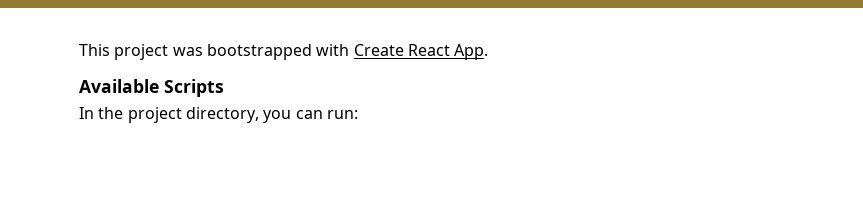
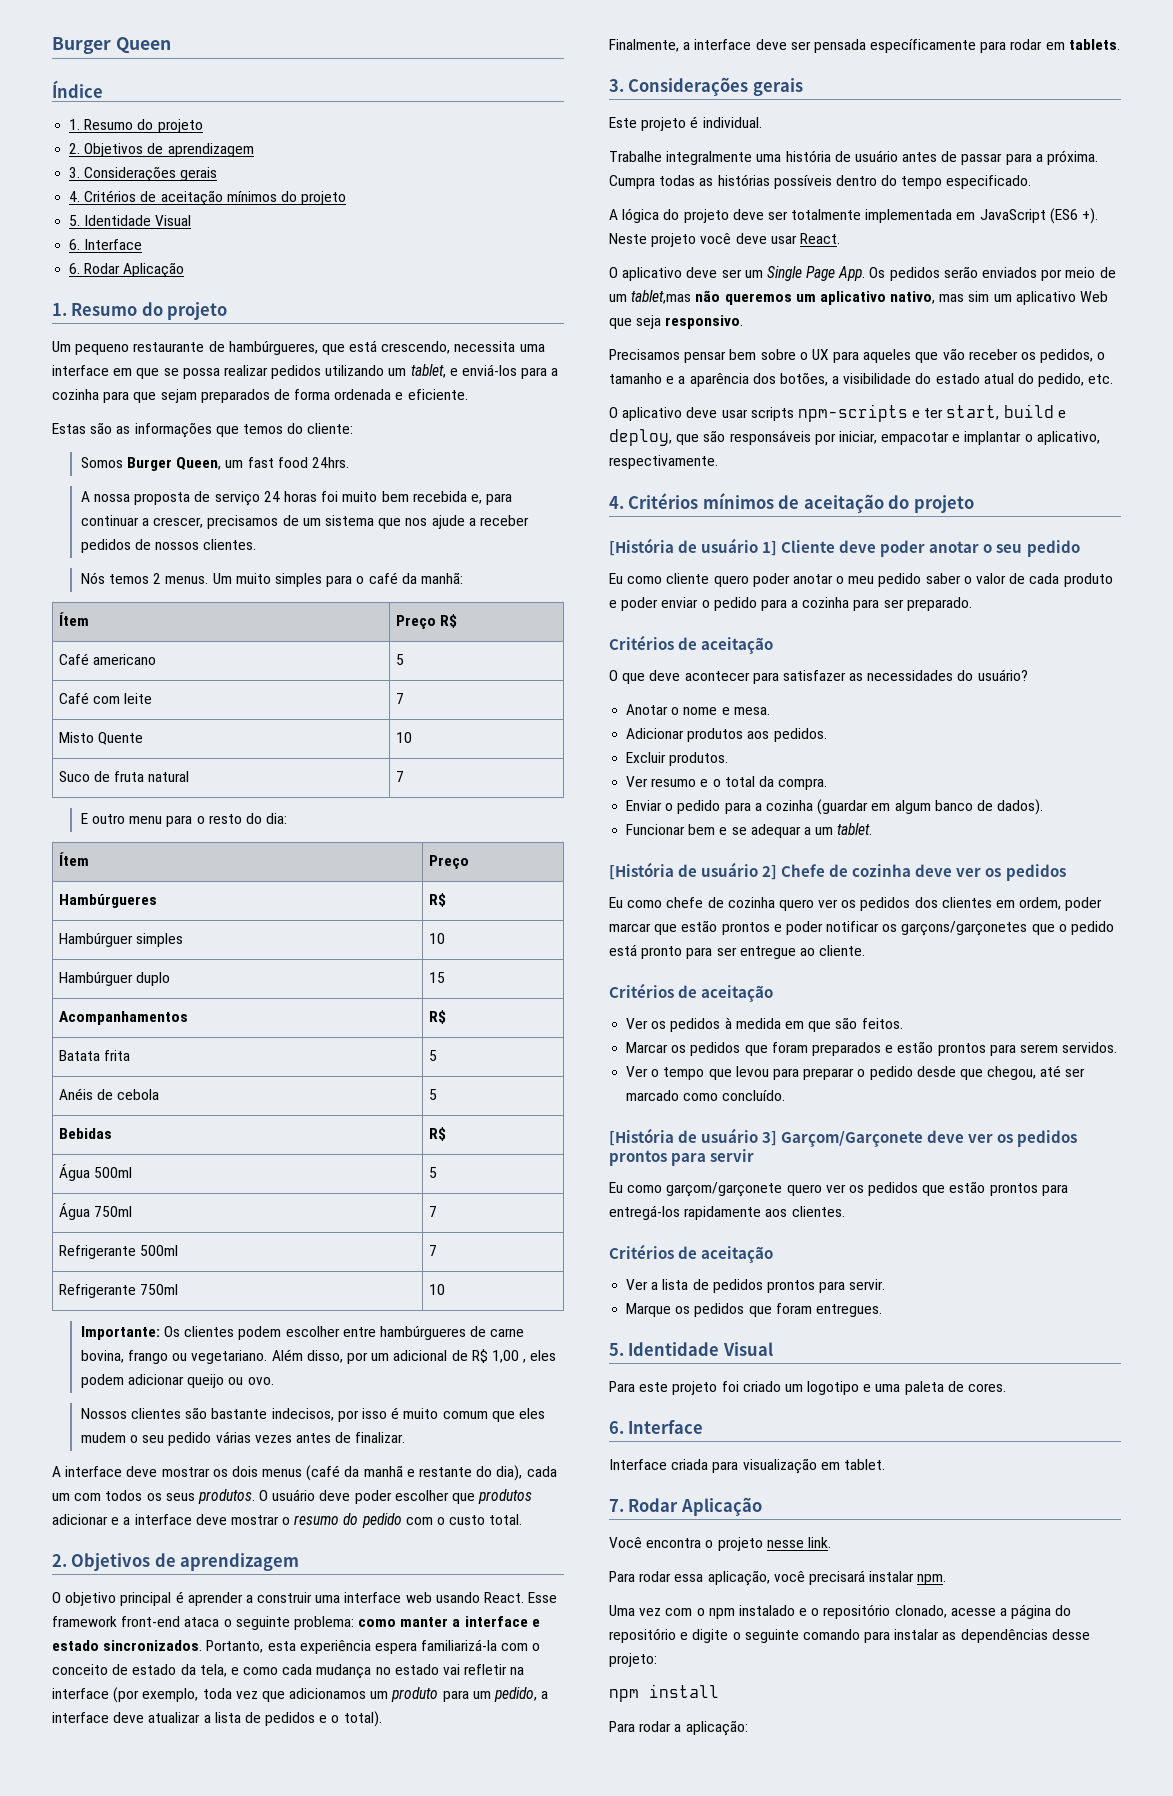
[79,44,489,60] [79,79,224,97] [79,107,358,123] This project was bootstrapped with Create React App. // Available Scripts // In the project directory, you can run: -> [52,37,171,54] [52,80,103,98] [69,119,203,133] [69,143,254,157] [69,166,218,182] [69,190,347,206] [69,215,192,226] [69,239,143,250] [69,262,185,278] [52,302,228,320] [52,340,545,355] [52,364,559,379] [52,389,468,403] [52,422,354,438] [80,457,350,471] [80,491,513,506] [80,515,529,529] [80,539,257,553] [80,572,463,587] [58,612,89,626] [395,614,457,629] [58,653,156,665] [395,654,404,665] [58,692,152,704] [395,693,404,704] [58,732,143,745] [395,732,412,743] [58,771,190,782] [395,771,404,782] [80,813,288,827] [58,852,89,866] [428,855,469,869] [58,894,157,908] [428,893,446,907] [58,933,183,947] [428,933,445,944] [58,972,170,986] [428,972,445,983] [58,1011,188,1025] [428,1010,446,1024] [58,1050,130,1061] [428,1050,437,1061] [58,1088,159,1100] [428,1089,437,1100] [58,1128,112,1139] [428,1127,446,1141] [58,1164,132,1181] [428,1167,437,1178] [58,1203,132,1220] [428,1206,437,1217] [58,1245,178,1259] [428,1245,437,1256] [58,1284,178,1298] [428,1284,445,1295] [80,1326,525,1340] [80,1349,557,1364] [80,1374,274,1388] [80,1407,545,1422] [80,1431,406,1446] [52,1465,557,1481] [52,1489,533,1504] [52,1513,523,1528] [52,1553,300,1571] [52,1591,558,1606] [52,1616,540,1630] [52,1639,541,1654] [52,1664,525,1679] [52,1687,549,1703] [52,1711,382,1727] [609,39,1120,53] [609,77,803,97] [609,116,762,131] [609,150,1099,165] [609,174,1032,189] [609,208,1099,224] [609,233,840,247] [609,266,1116,281] [609,290,1109,305] [609,315,744,329] [609,348,1106,363] [609,372,1114,387] [609,404,1066,422] [609,429,1100,446] [609,455,718,469] [609,493,974,514] [609,538,1080,557] [609,573,1113,587] [609,597,972,611] [609,635,774,654] [609,669,1028,684] [626,704,770,715] [626,728,827,742] [626,752,729,766] [626,776,828,790] [626,799,1044,815] [626,823,873,838] [609,862,1066,881] [609,897,1103,911] [609,920,1115,936] [609,944,866,959] [609,983,774,1002] [626,1017,903,1032] [626,1041,1118,1056] [626,1065,1086,1080] [626,1090,786,1101] [609,1128,1078,1147] [609,1149,755,1166] [609,1181,1068,1197] [609,1205,845,1220] [609,1244,774,1263] [626,1279,886,1293] [626,1303,882,1317] [609,1342,773,1356] [609,1381,1007,1395] [609,1420,704,1434] [609,1458,885,1474] [609,1497,762,1517] [609,1537,831,1551] [609,1570,947,1586] [609,1604,1072,1619] [609,1628,1090,1643] [609,1653,657,1667] [609,1684,719,1702] [609,1720,748,1736] Burger Queen // Índice // 1. Resumo do projeto // 2. Objetivos de aprendizagem // 3. Considerações gerais // 4. Critérios de aceitação mínimos do projeto // 5. Identidade Visual // 6. Interface // 6. Rodar Aplicação // 1. Resumo do projeto // Um pequeno restaurante de hambúrgueres, que está crescendo, necessita uma interface em que se possa realizar pedidos utilizando um tablet, e enviá-los para a cozinha para que sejam preparados de forma ordenada e eficiente. // Estas são as informações que temos do cliente: // Somos Burger Queen, um fast food 24hrs. // A nossa proposta de serviço 24 horas foi muito bem recebida e, para continuar a crescer, precisamos de um sistema que nos ajude a receber pedidos de nossos clientes. // Nós temos 2 menus. Um muito simples para o café da manhã: // Ítem | Preço R$ // Café americano | 5 // Café com leite | 7 // Misto Quente | 10 // Suco de fruta natural | 7 // E outro menu para o resto do dia: // Ítem | Preço // Hambúrgueres | R$ // Hambúrguer simples | 10 // Hambúrguer duplo | 15 // Acompanhamentos | R$ // Batata frita | 5 // Anéis de cebola | 5 // Bebidas | R$ // Água 500ml | 5 // Água 750ml | 7 // Refrigerante 500ml | 7 // Refrigerante 750ml | 10 // Importante: Os clientes podem escolher entre hambúrgueres de carne bovina, frango ou vegetariano. Além disso, por um adicional de R$ 1,00 , eles podem adicionar queijo ou ovo. // Nossos clientes são bastante indecisos, por isso é muito comum que eles mudem o seu pedido várias vezes antes de finalizar. // A interface deve mostrar os dois menus (café da manhã e restante do dia), cada um com todos os seus produtos. O usuário deve poder escolher que produtos adicionar e a interface deve mostrar o resumo do pedido com o custo total. // 2. Objetivos de aprendizagem // O objetivo principal é aprender a construir uma interface web usando React. Esse framework front-end ataca o seguinte problema: como manter a interface e estado sincronizados. Portanto, esta experiência espera familiarizá-la com o conceito de estado da tela, e como cada mudança no estado vai refletir na interface (por exemplo, toda vez que adicionamos um produto para um pedido, a interface deve atualizar a lista de pedidos e o total). // Finalmente, a interface deve ser pensada específicamente para rodar em tablets. // 3. Considerações gerais // Este projeto é individual. // Trabalhe integralmente uma história de usuário antes de passar para a próxima. Cumpra todas as histórias possíveis dentro do tempo especificado. // A lógica do projeto deve ser totalmente implementada em JavaScript (ES6 +). Neste projeto você deve usar React. // O aplicativo deve ser um Single Page App. Os pedidos serão enviados por meio de um tablet,mas não queremos um aplicativo nativo, mas sim um aplicativo Web que seja responsivo. // Precisamos pensar bem sobre o UX para aqueles que vão receber os pedidos, o tamanho e a aparência dos botões, a visibilidade do estado atual do pedido, etc. // O aplicativo deve usar scripts npm-scripts e ter start, build e deploy, que são responsáveis por iniciar, empacotar e implantar o aplicativo, respectivamente. // 4. Critérios mínimos de aceitação do projeto // [História de usuário 1] Cliente deve poder anotar o seu pedido // Eu como cliente quero poder anotar o meu pedido saber o valor de cada produto e poder enviar o pedido para a cozinha para ser preparado. // Critérios de aceitação // O que deve acontecer para satisfazer as necessidades do usuário? // Anotar o nome e mesa. // Adicionar produtos aos pedidos. // Excluir produtos. // Ver resumo e o total da compra. // Enviar o pedido para a cozinha (guardar em algum banco de dados). // Funcionar bem e se adequar a um tablet. // [História de usuário 2] Chefe de cozinha deve ver os pedidos // Eu como chefe de cozinha quero ver os pedidos dos clientes em ordem, poder marcar que estão prontos e poder notificar os garçons/garçonetes que o pedido está pronto para ser entregue ao cliente. // Critérios de aceitação // Ver os pedidos à medida em que são feitos. // Marcar os pedidos que foram preparados e estão prontos para serem servidos. // Ver o tempo que levou para preparar o pedido desde que chegou, até ser marcado como concluído. // [História de usuário 3] Garçom/Garçonete deve ver os pedidos prontos para servir // Eu como garçom/garçonete quero ver os pedidos que estão prontos para entregá-los rapidamente aos clientes. // Critérios de aceitação // Ver a lista de pedidos prontos para servir. // Marque os pedidos que foram entregues. // 5. Identidade Visual // Para este projeto foi criado um logotipo e uma paleta de cores. // 6. Interface // Interface criada para visualização em tablet. // 7. Rodar Aplicação // Você encontra o projeto nesse link. // Para rodar essa aplicação, você precisará instalar npm. // Uma vez com o npm instalado e o repositório clonado, acesse a página do repositório e digite o seguinte comando para instalar as dependências desse projeto: // npm install // Para rodar a aplicação:

